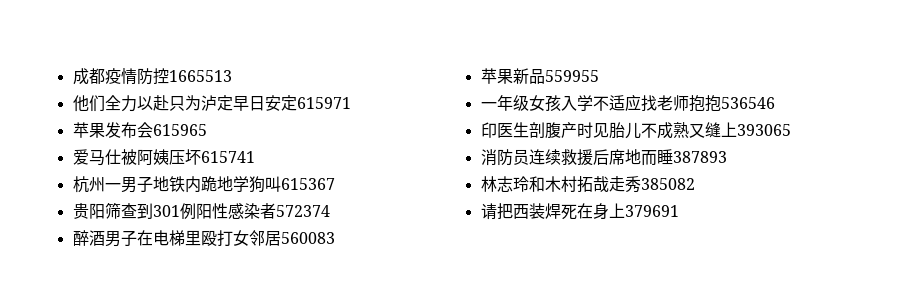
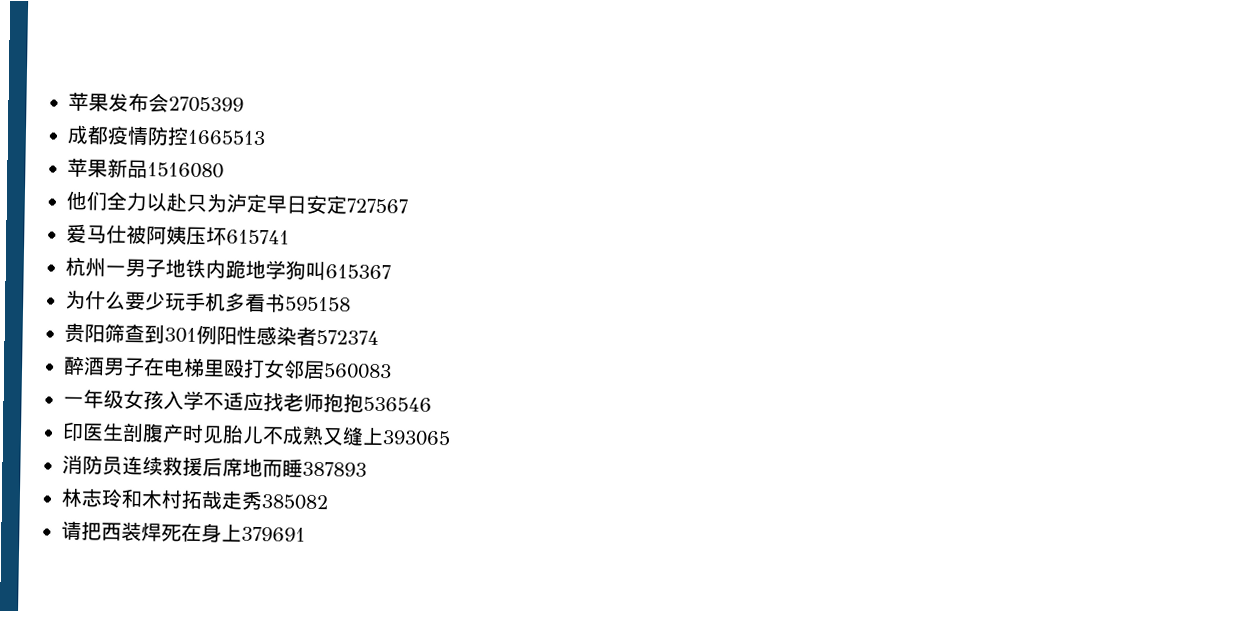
(72, 76) none -> [68,91,244,113] 苹果发布会2705399 //
(232, 76) none -> [67,157,224,179] // 苹果新品1516080
[296,97,351,109] [72,122,207,138] 615971 // 苹果发布会615965 -> [346,198,408,214] 727567
(335, 184) none -> [65,289,351,313] // 为什么要少玩手机多看书595158
[480,68,599,84] // 苹果新品559955 -> (392, 371) none

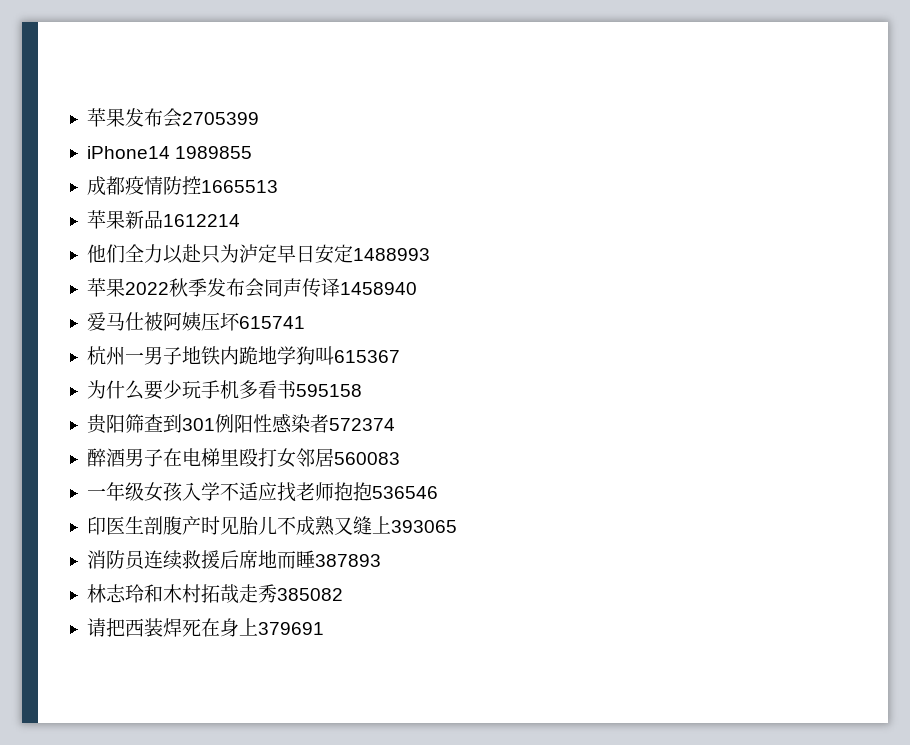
(244, 104) none -> [86,146,253,159] // iPhone14 1989855
[147,162,224,179] 1516080 -> [162,214,240,227] 1612214
[346,198,408,214] 727567 -> [352,248,430,261] [86,278,417,298] 1488993 // 苹果2022秋季发布会同声传译1458940

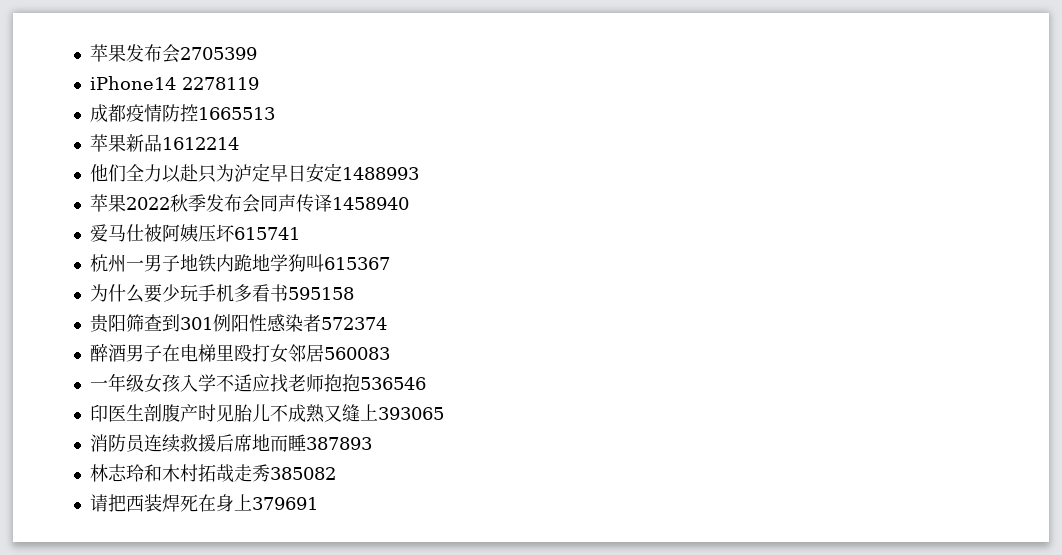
[175,146,253,159] 1989855 -> [181,77,259,90] 2278119

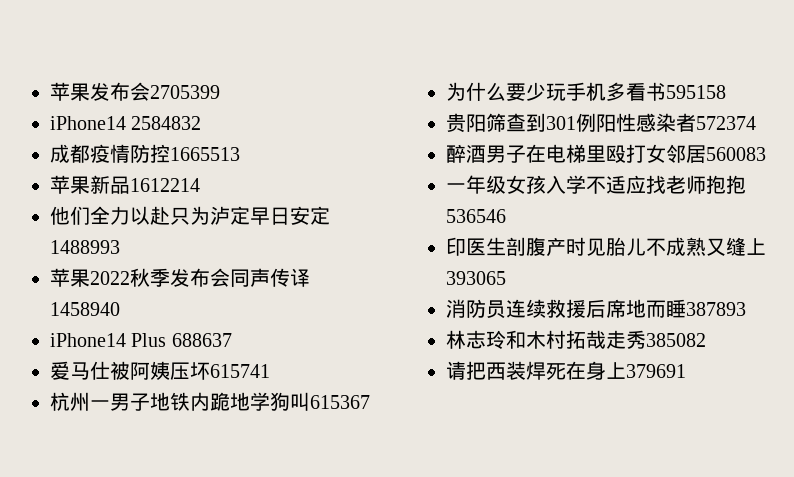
[181,77,259,90] 2278119 -> [131,116,202,130] 2584832
(409, 203) none -> [50,333,232,347] // iPhone14 Plus 688637

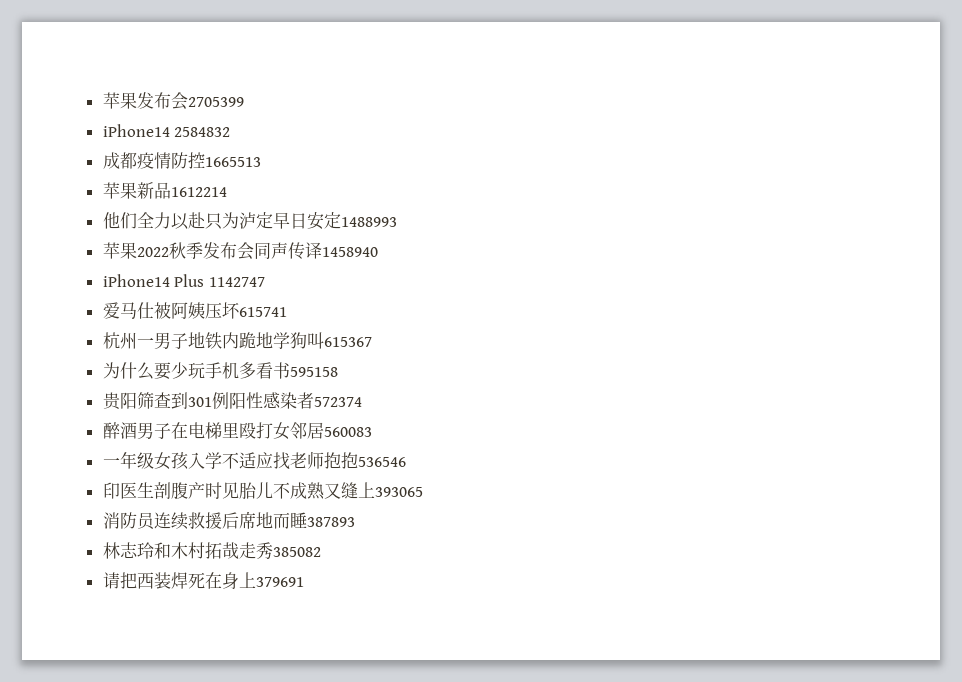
[171,333,232,347] 688637 -> [208,277,265,287] 1142747

